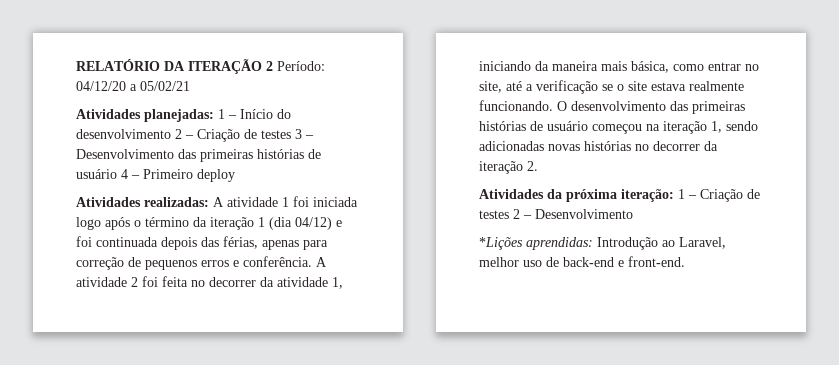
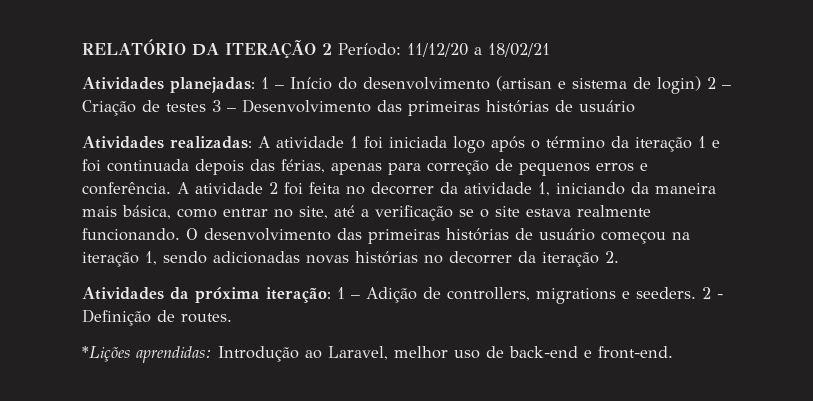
[76,81,190,91] 04/12/20 a 05/02/21 -> [406,43,550,57] 11/12/20 a 18/02/21
(171, 134) none -> [496,76,701,94] (artisan e sistema de login)
[121,169,235,182] 4 – Primeiro deploy -> (635, 106) none
[269,217,332,230] (dia 04/12) -> (706, 142) none
[700,189,760,202] [479,209,633,219] Criação de testes 2 – Desenvolvimento -> [366,287,723,304] [82,309,232,326] Adição de controllers, migrations e seeders. 2 - Definição de routes.

